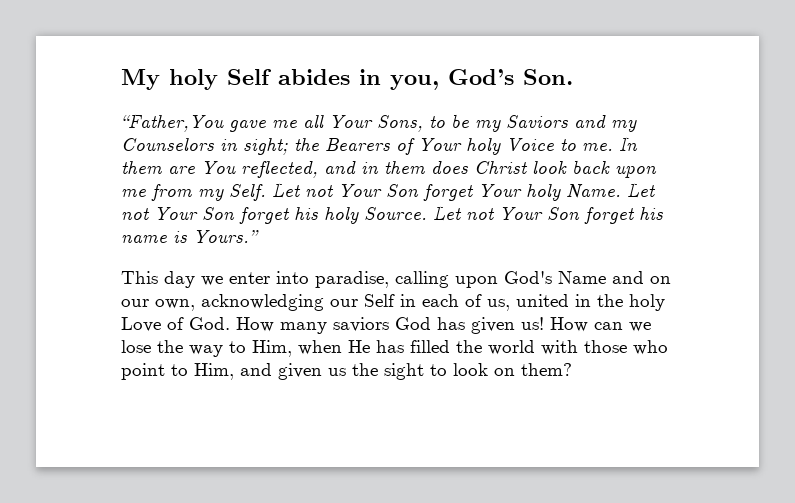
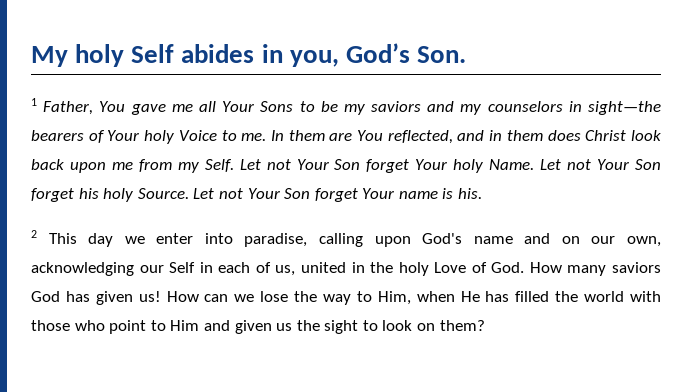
[121,114,224,132] “Father,You -> [31,98,126,115] 1 Father, You
[377,115,423,132] Sons, -> [260,101,294,112] Sons
[506,115,568,128] Saviors -> [371,101,422,112] saviors
[121,138,390,155] Counselors in sight; the Bearers -> [487,101,661,115] [31,130,84,141] counselors in sight—the bearers
[639,207,663,220] his -> [362,188,395,199] Your
[193,230,259,243] Yours.” // -> [458,188,483,199] [31,230,37,238] his. // 2
[558,271,606,284] Name -> [473,236,513,244] name
[194,363,234,380] Him, -> [170,320,200,331] Him

